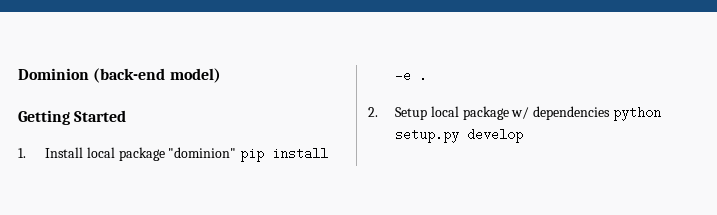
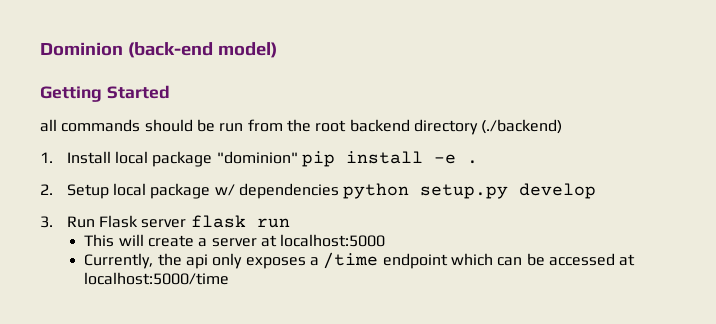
(127, 116) none -> [40,119,563,135] // all commands should be run from the root backend directory (./backend)
(523, 135) none -> [40,215,290,228] [84,234,386,247] [84,252,636,269] [84,272,230,285] // 3. Run Flask server flask run // This will create a server at localhost:5000 // Currently, the api only exposes a /time endpoint which can be accessed at localhost:5000/time

